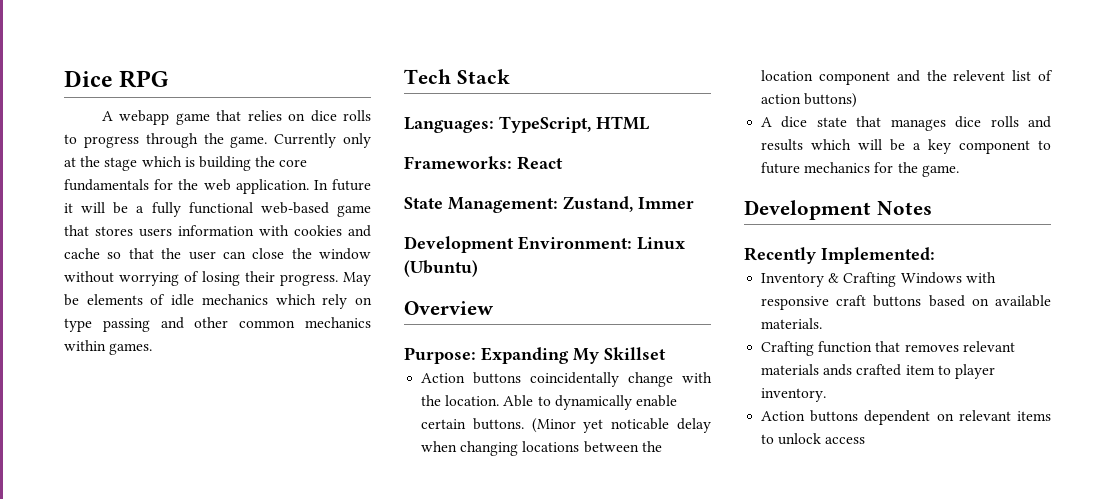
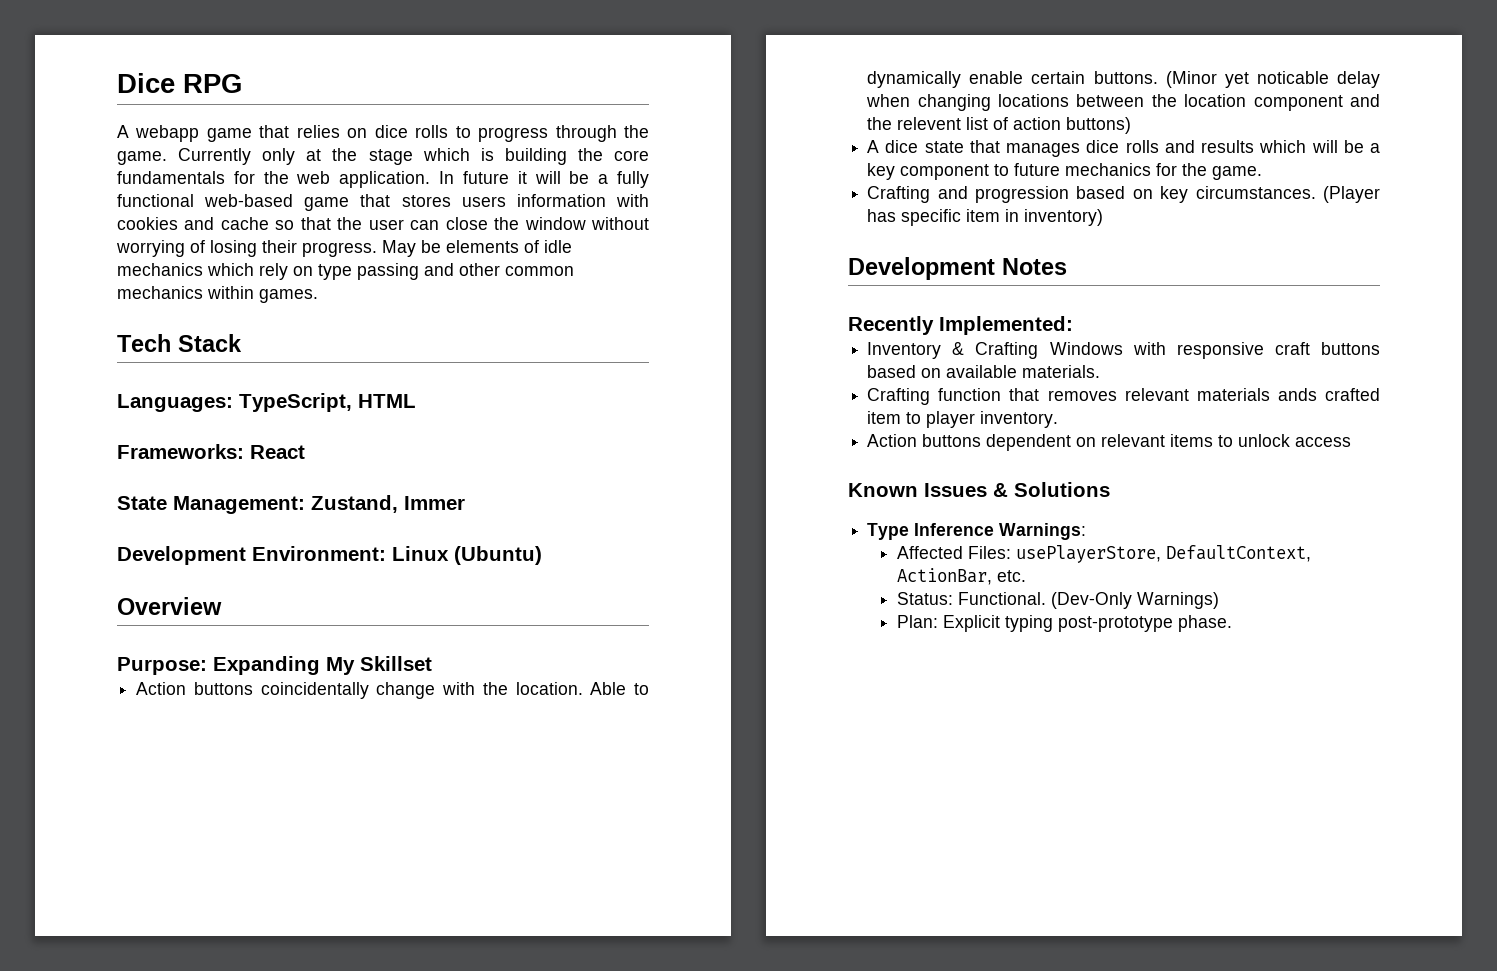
(959, 171) none -> [867,186,1380,203] [867,209,1104,226] // Crafting and progression based on key circumstances. (Player has specific item in inventory)
(866, 440) none -> [848,482,1110,497] [867,523,1087,540] [896,545,1311,563] [896,568,1026,585] [896,592,1219,609] [896,615,1232,632] // Known Issues & Solutions // Type Inference Warnings: // Affected Files: usePlayerStore, DefaultContext, ActionBar, etc. // Status: Functional. (Dev-Only Warnings) // Plan: Explicit typing post-prototype phase.

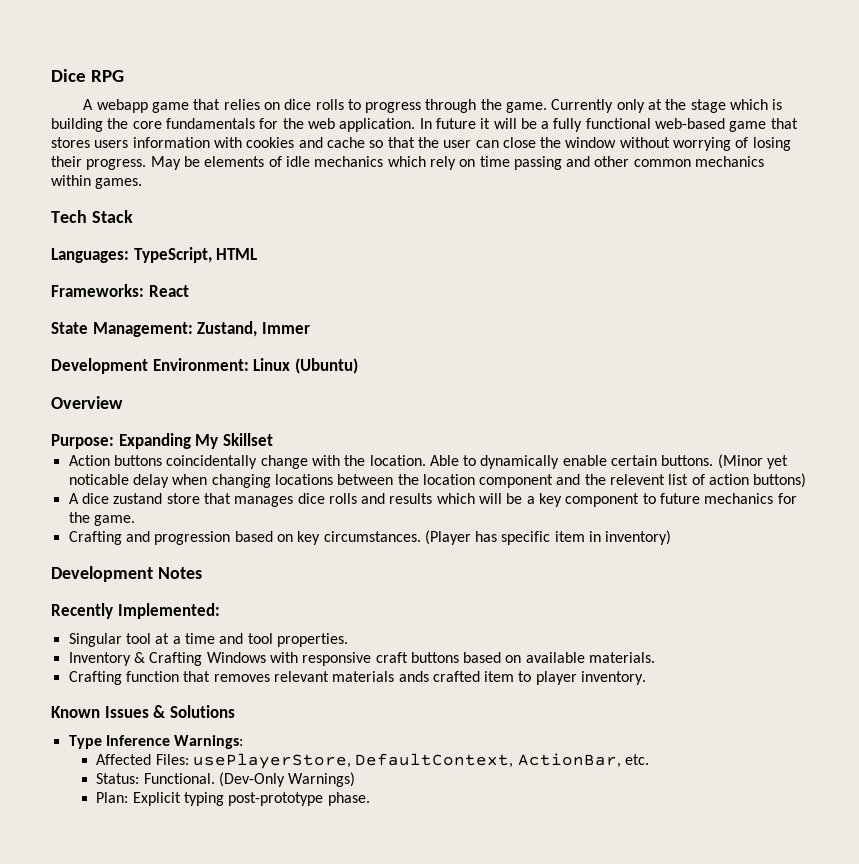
[318,264,352,280] type -> [479,156,510,167] time
[924,141,964,153] state -> [113,493,200,504] zustand store
(1073, 325) none -> [68,633,348,647] // Singular tool at a time and tool properties.
[867,434,1352,451] // Action buttons dependent on relevant items to unlock access -> (647, 678) none

